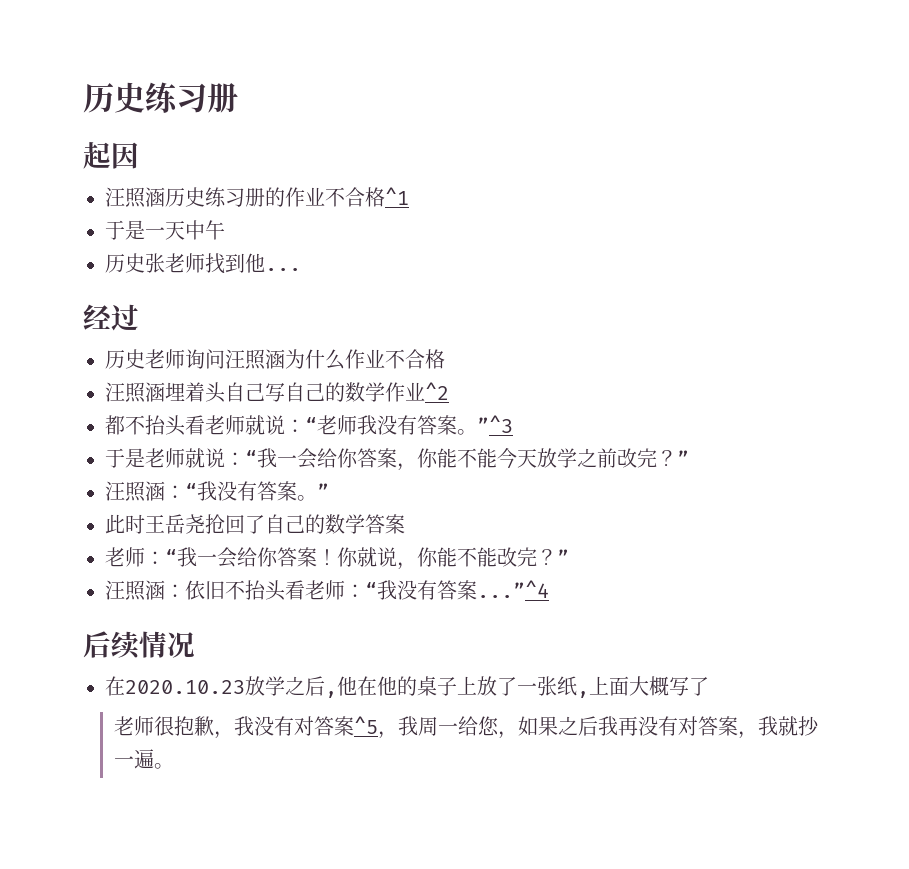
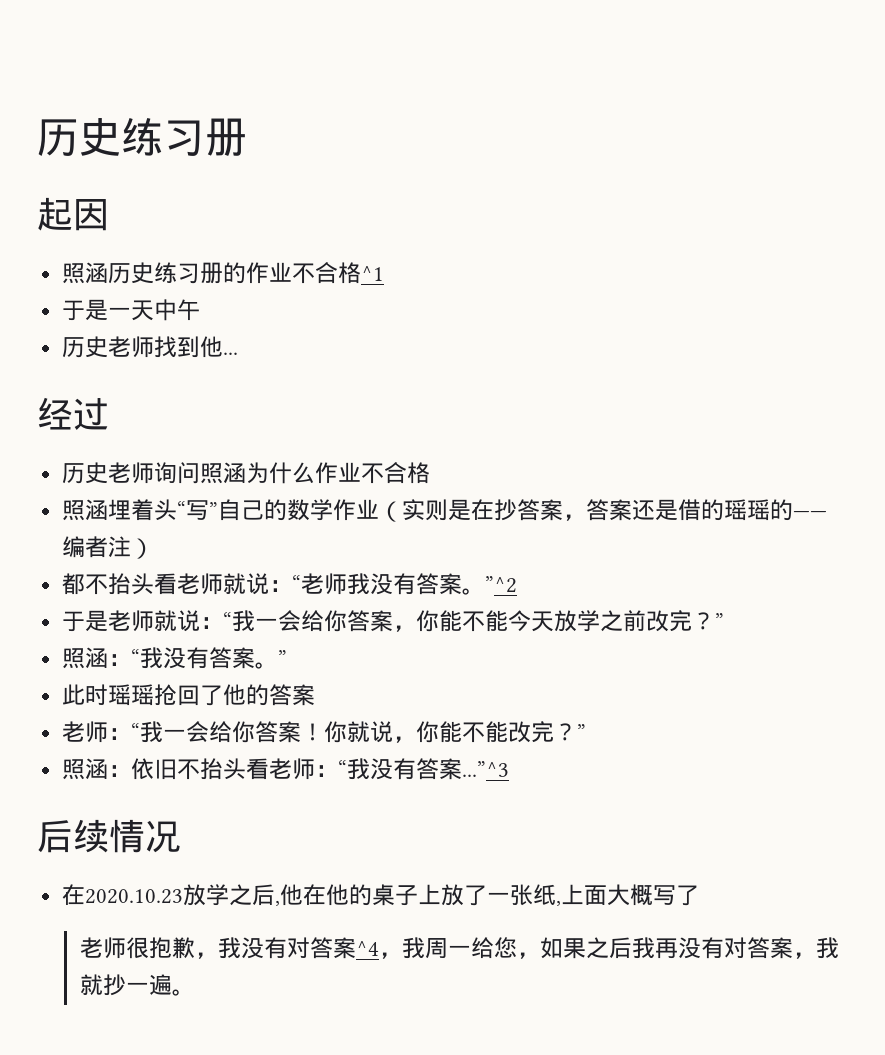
[105,187,125,207] 汪 -> (109, 215) none
[145,253,165,273] 张 -> (109, 347) none
[225,349,245,369] 汪 -> (201, 473) none
[105,382,125,402] 汪 -> (431, 473) none
[225,382,285,402] 自己写 -> [177,500,219,520] “写”
[425,382,449,400] ^2 -> [379,499,828,522] [62,536,155,559] （实则是在抄答案，答案还是借的瑶瑶的——编者注）
[477,415,513,433] ”^3 -> [485,576,518,593] ”^2
[105,481,125,501] 汪 -> (725, 621) none
[145,514,365,534] 王岳尧抢回了自己的数学 -> [108,684,270,706] 瑶瑶抢回了他的
[105,580,125,600] 汪 -> (587, 732) none
[477,580,549,598] ...”^4 -> [462,761,510,777] ...”^3
[353,716,378,734] ^5 -> [355,941,379,956] ^4

